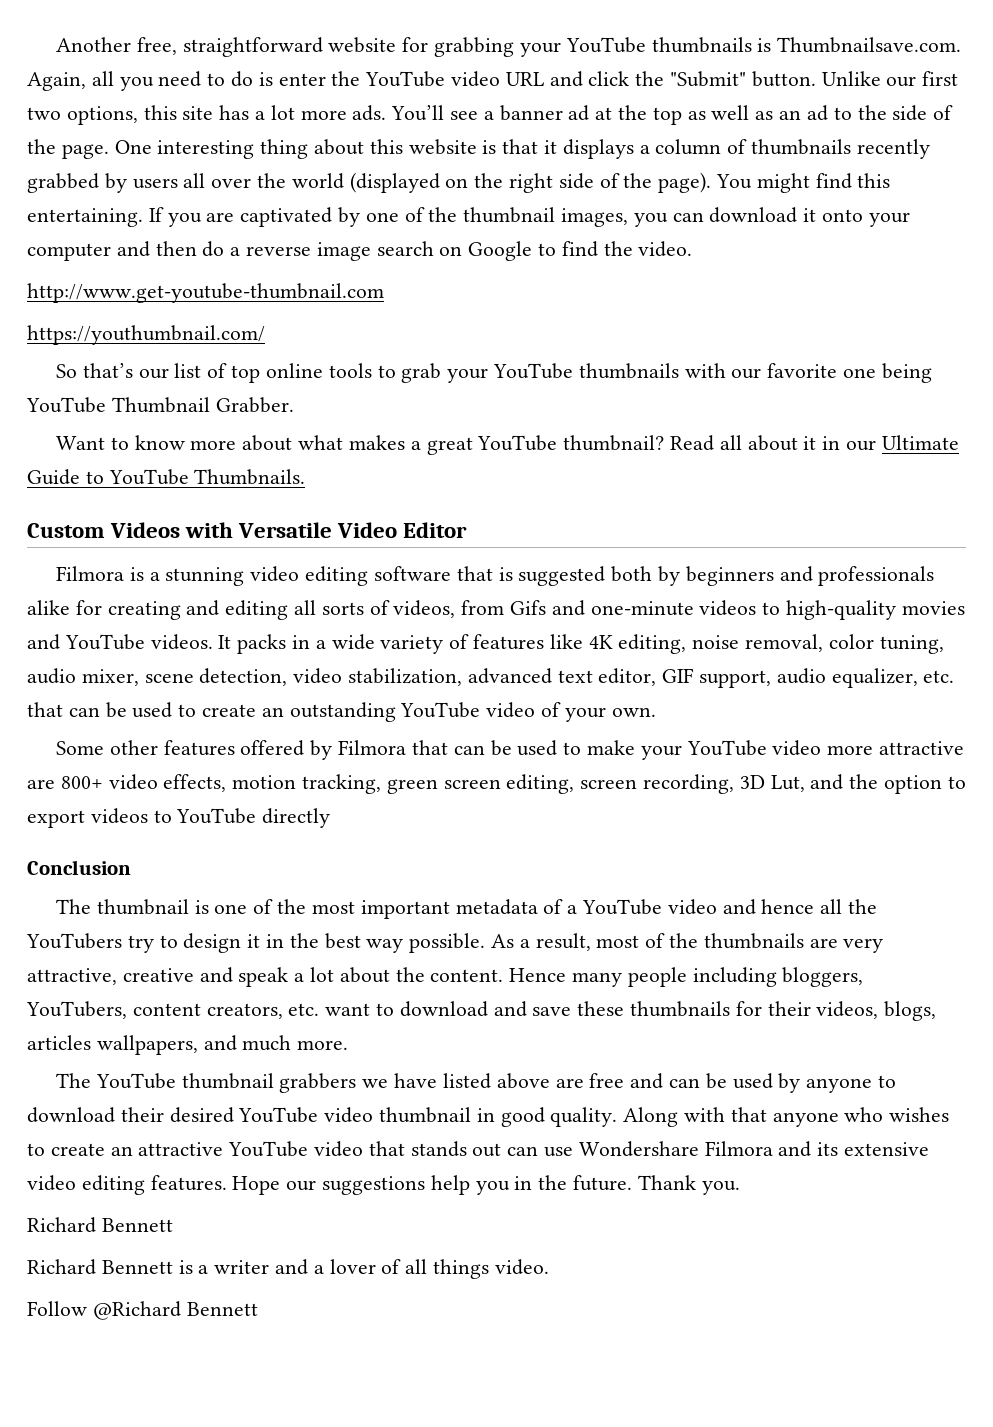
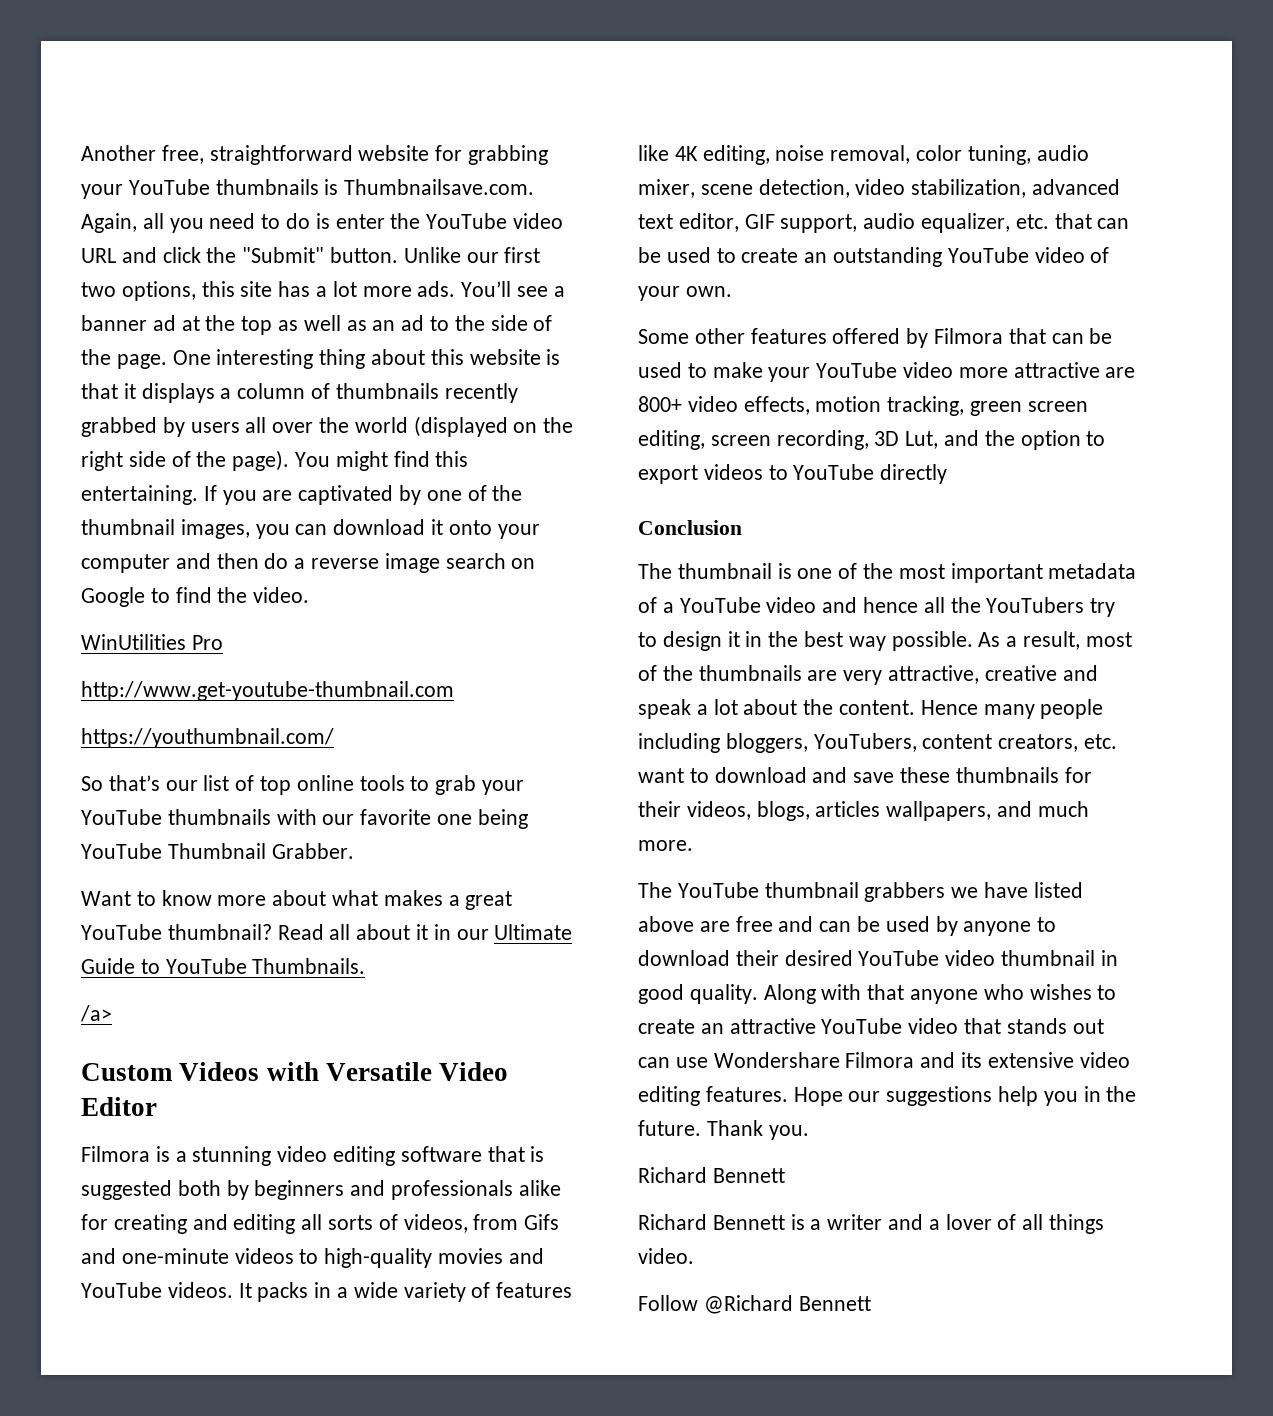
(693, 249) none -> [81,634,223,650] // WinUtilities Pro
(306, 477) none -> [80,1005,112,1022] // /a>

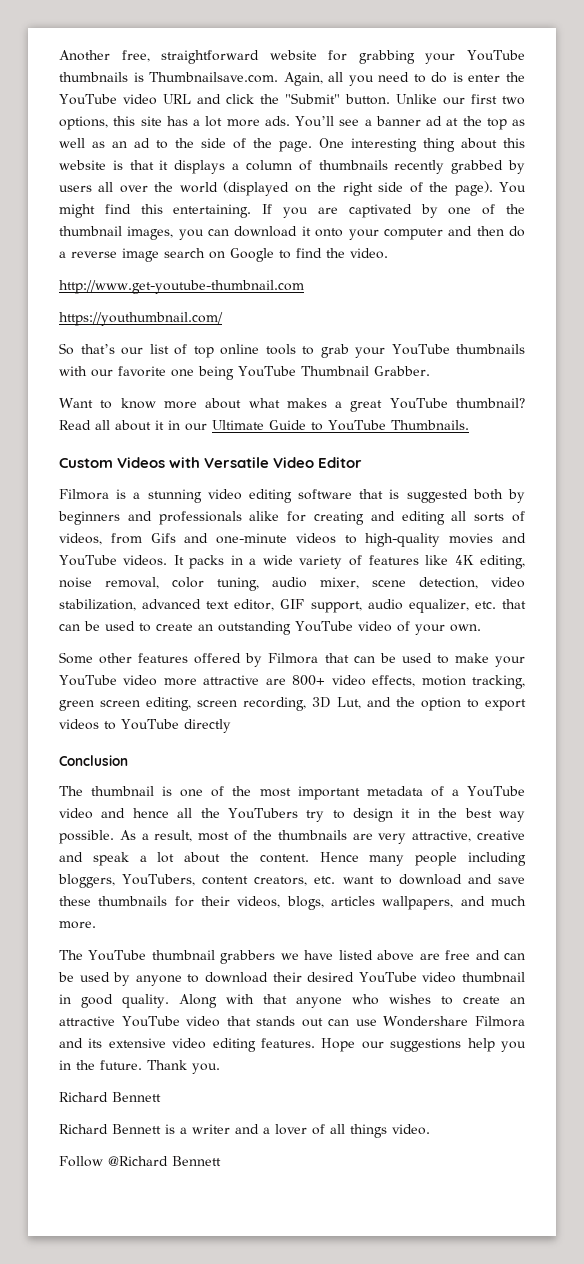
[81,634,223,650] // WinUtilities Pro -> (388, 253) none
[80,1005,112,1022] // /a> -> (469, 425) none

